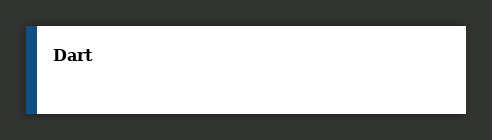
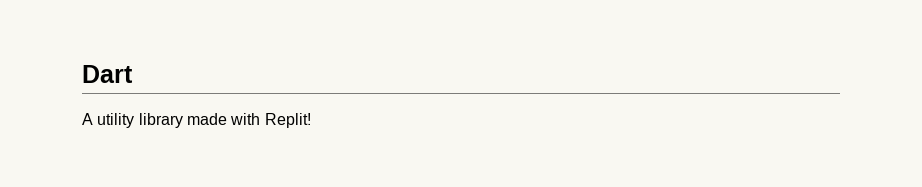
(93, 55) none -> [82,113,311,128] // A utility library made with Replit!

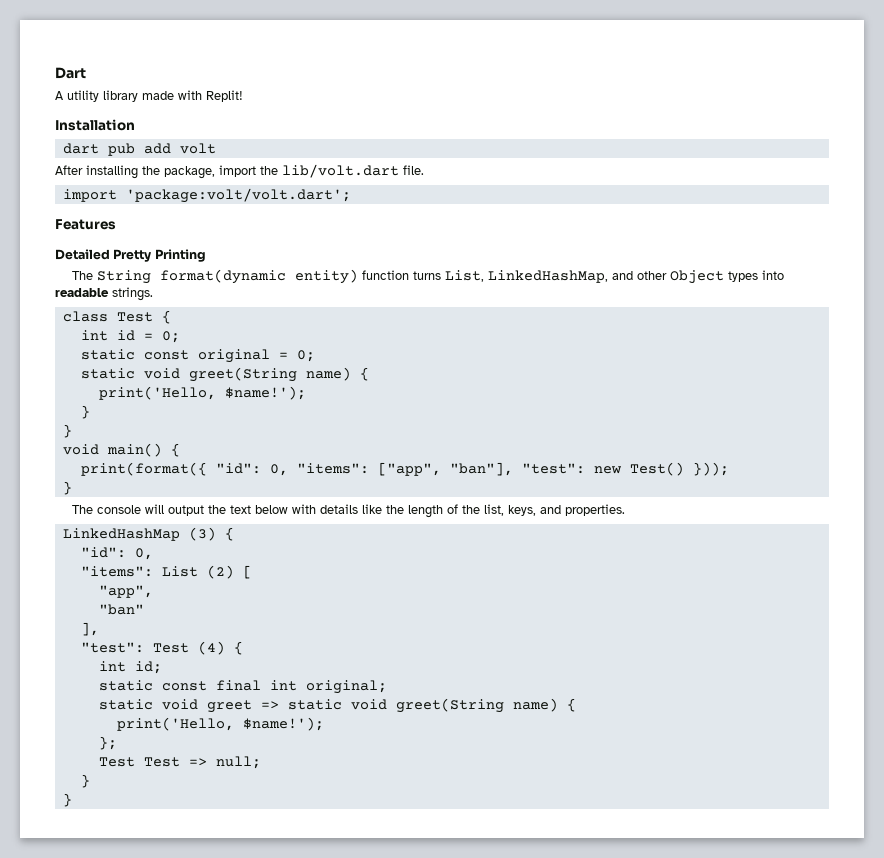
(311, 120) none -> [55,119,135,131] [62,143,216,156] [55,164,424,179] [62,188,351,203] [55,219,116,230] [55,249,206,262] [72,269,785,284] [55,287,153,301] [62,310,171,324] [80,330,180,343] [80,349,315,363] [80,367,369,382] [98,386,306,400] [80,405,90,419] [62,424,72,438] [62,443,180,457] [80,462,729,476] [62,481,72,495] [72,504,626,518] [62,527,234,541] [80,547,153,560] [80,565,252,579] [98,585,153,598] [98,604,144,615] [80,622,99,636] [80,641,243,655] [98,661,162,674] [98,680,387,694] [98,698,576,713] [116,717,324,731] [98,736,117,750] [98,756,261,769] [80,774,90,788] [62,793,72,807] // Installation // dart pub add volt // After installing the package, import the lib/volt.dart file. // import 'package:volt/volt.dart'; // Features // Detailed Pretty Printing // The String format(dynamic entity) function turns List, LinkedHashMap, and other Object types into readable strings. // class Test { // int id = 0; // static const original = 0; // static void greet(String name) { // print('Hello, $name!'); // } // } // void main() { // print(format({ "id": 0, "items": ["app", "ban"], "test": new Test() })); // } // The console will output the text below with details like the length of the list, keys, and properties. // LinkedHashMap (3) { // "id": 0, // "items": List (2) [ // "app", // "ban" // ], // "test": Test (4) { // int id; // static const final int original; // static void greet => static void greet(String name) { // print('Hello, $name!'); // }; // Test Test => null; // } // }

